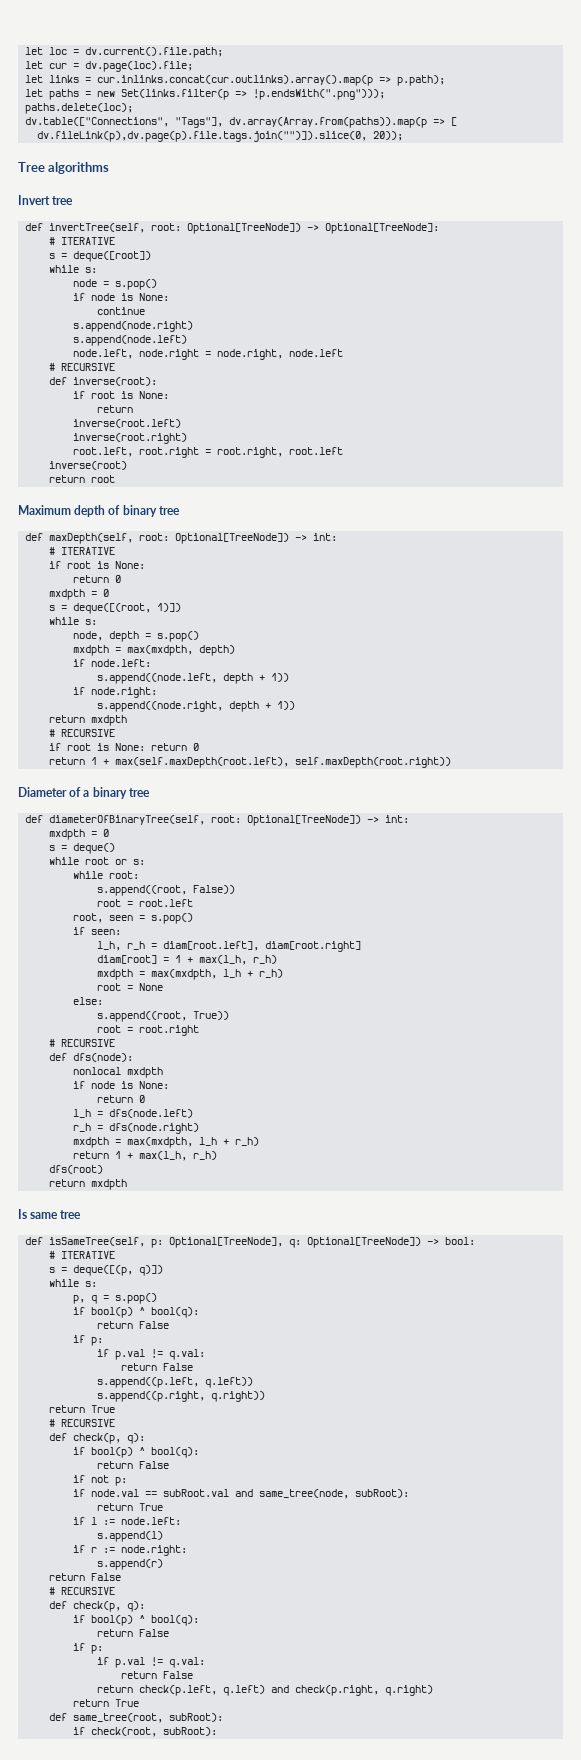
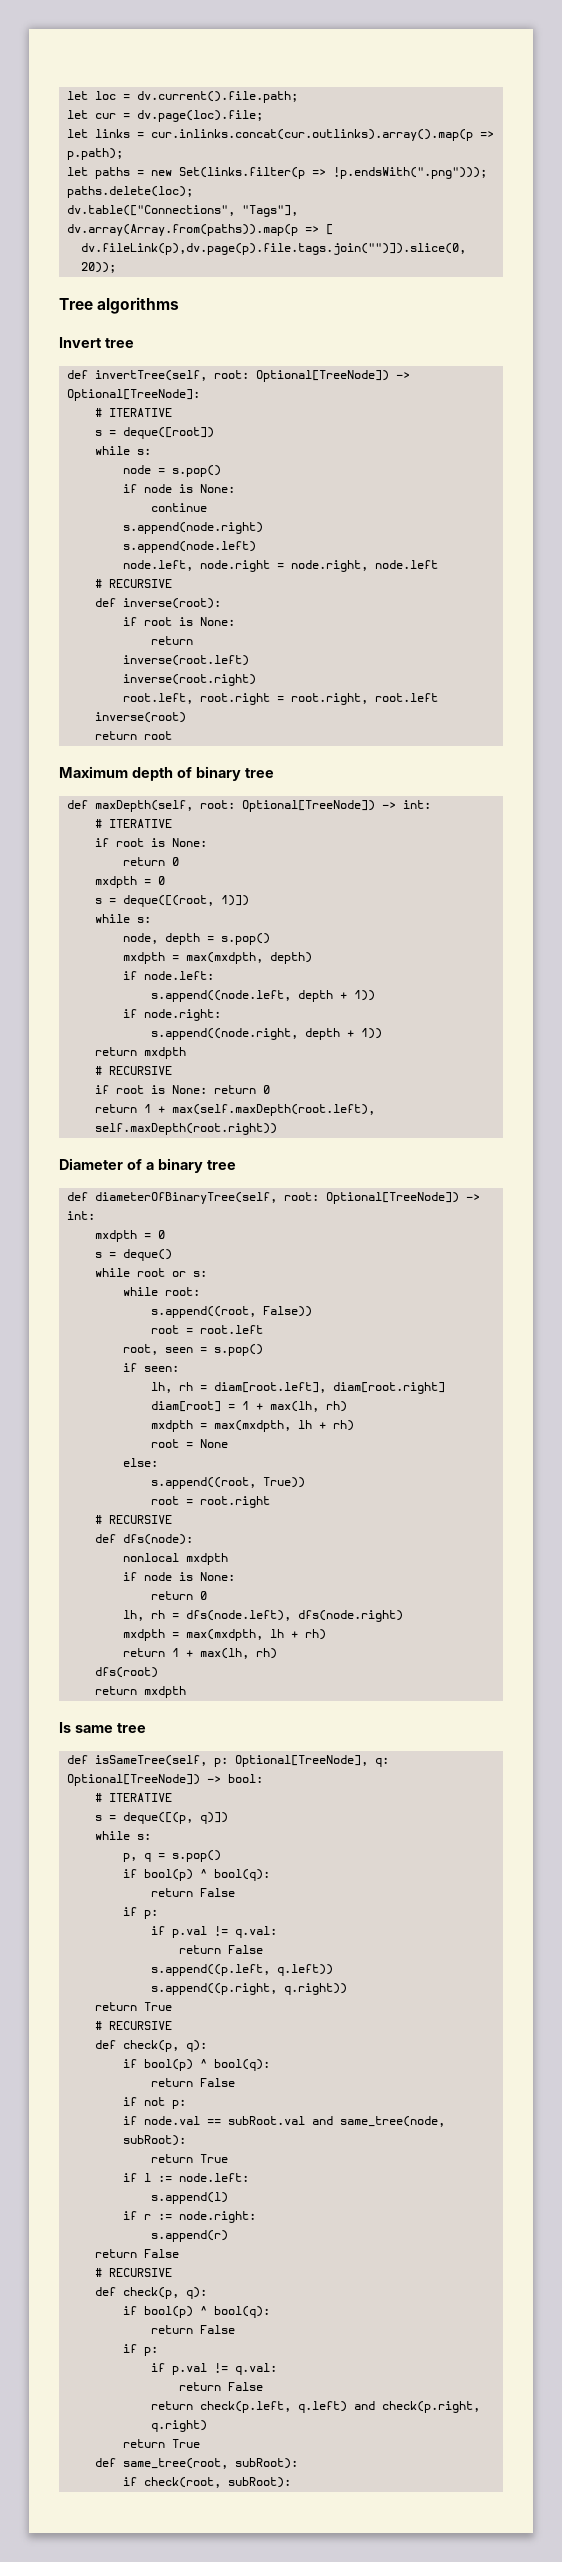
[96,941,145,951] l_h, r_h -> [150,1382,193,1393] lh, rh
[198,955,277,965] [96,969,283,980] max(l_h, r_h) // mxdpth = max(mxdpth, l_h + r_h) -> [269,1401,347,1412] [150,1420,354,1432] max(lh, rh) // mxdpth = max(mxdpth, lh + rh)
[72,1109,193,1118] [72,1123,103,1132] l_h = dfs(node.left) // r_h = -> [122,1610,291,1621] lh, rh = dfs(node.left),
[198,1137,259,1146] [72,1151,217,1161] l_h + r_h) // return 1 + max(l_h, r_h) -> [269,1629,326,1640] [122,1648,277,1659] lh + rh) // return 1 + max(lh, rh)

